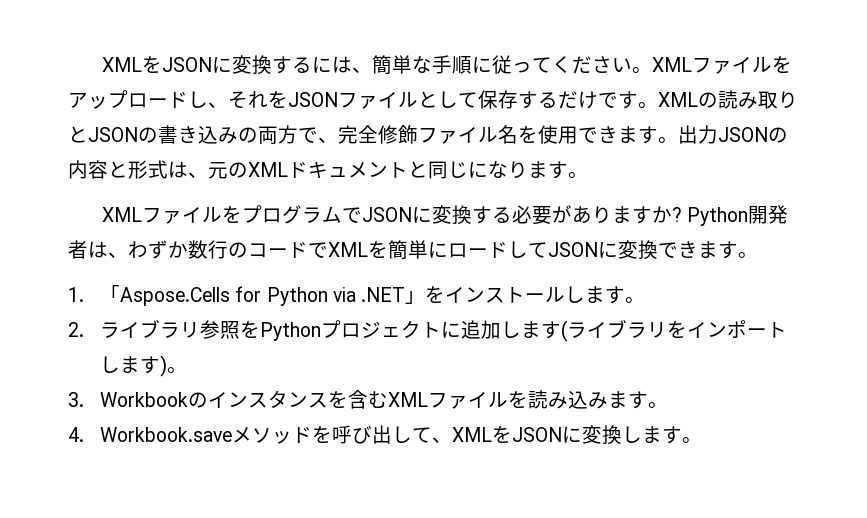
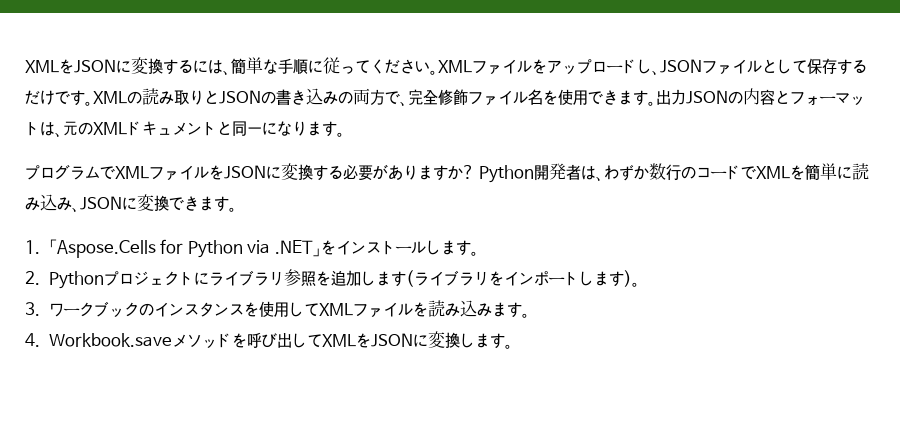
[228,91,288,109] それを -> (660, 73) none
[128,160,168,179] 形式 -> [790,91,865,105] [25,122,40,136] フォーマット
[448,161,468,178] じ -> [247,127,262,134] 一
[101,205,362,224] XMLファイルをプログラムで -> [25,164,224,180] プログラムでXMLファイルを
[448,241,548,258] ロードして -> [851,163,869,180] [25,194,80,213] 読み込み、
[100,319,462,341] ライブラリ参照をPythonプロジェクトに -> [48,269,331,289] Pythonプロジェクトにライブラリ参照を
[100,392,189,407] Workbook -> [48,301,139,317] ワークブック
[348,390,389,409] 含む -> [258,301,319,317] 使用して
[432,437,453,443] 、 -> (322, 341) none

